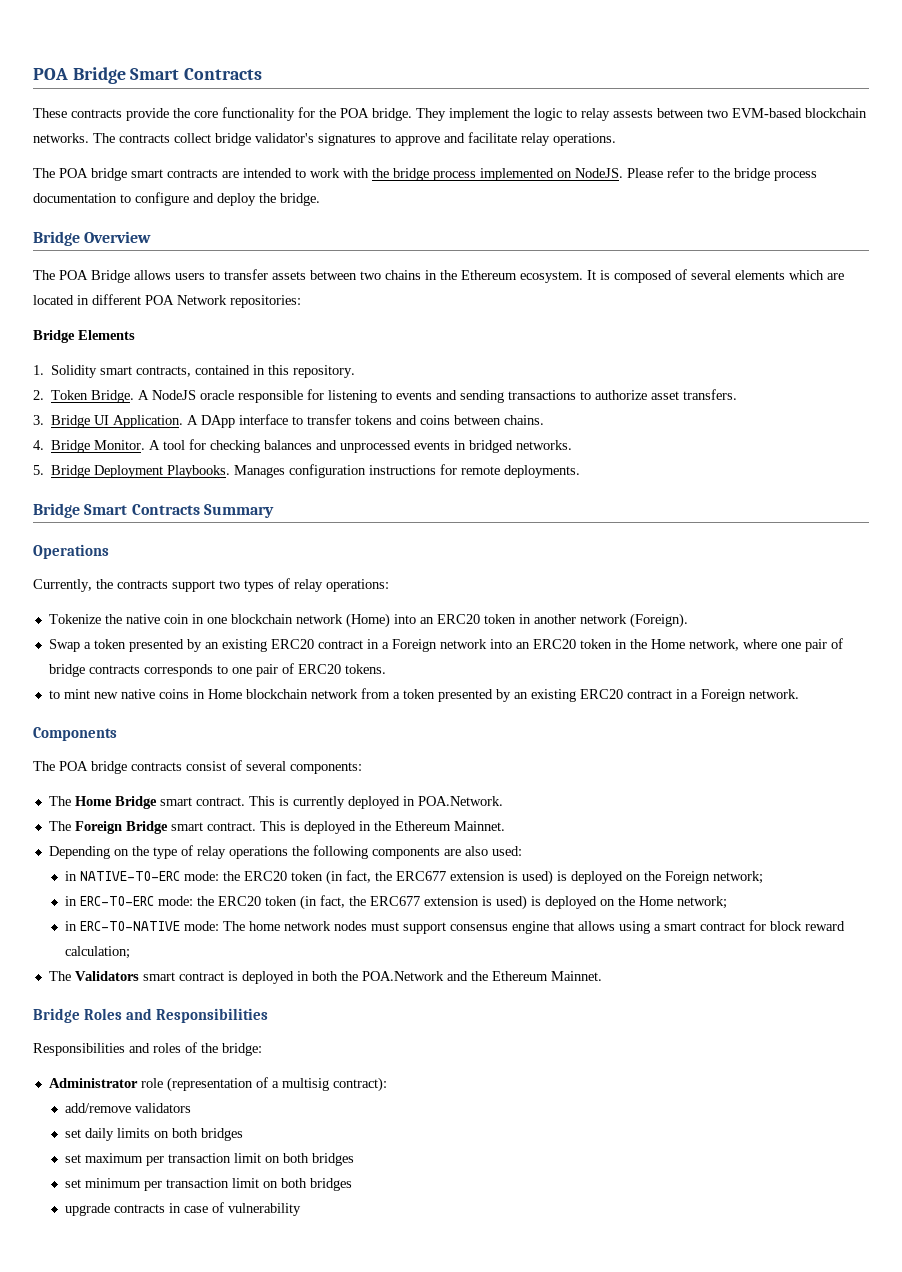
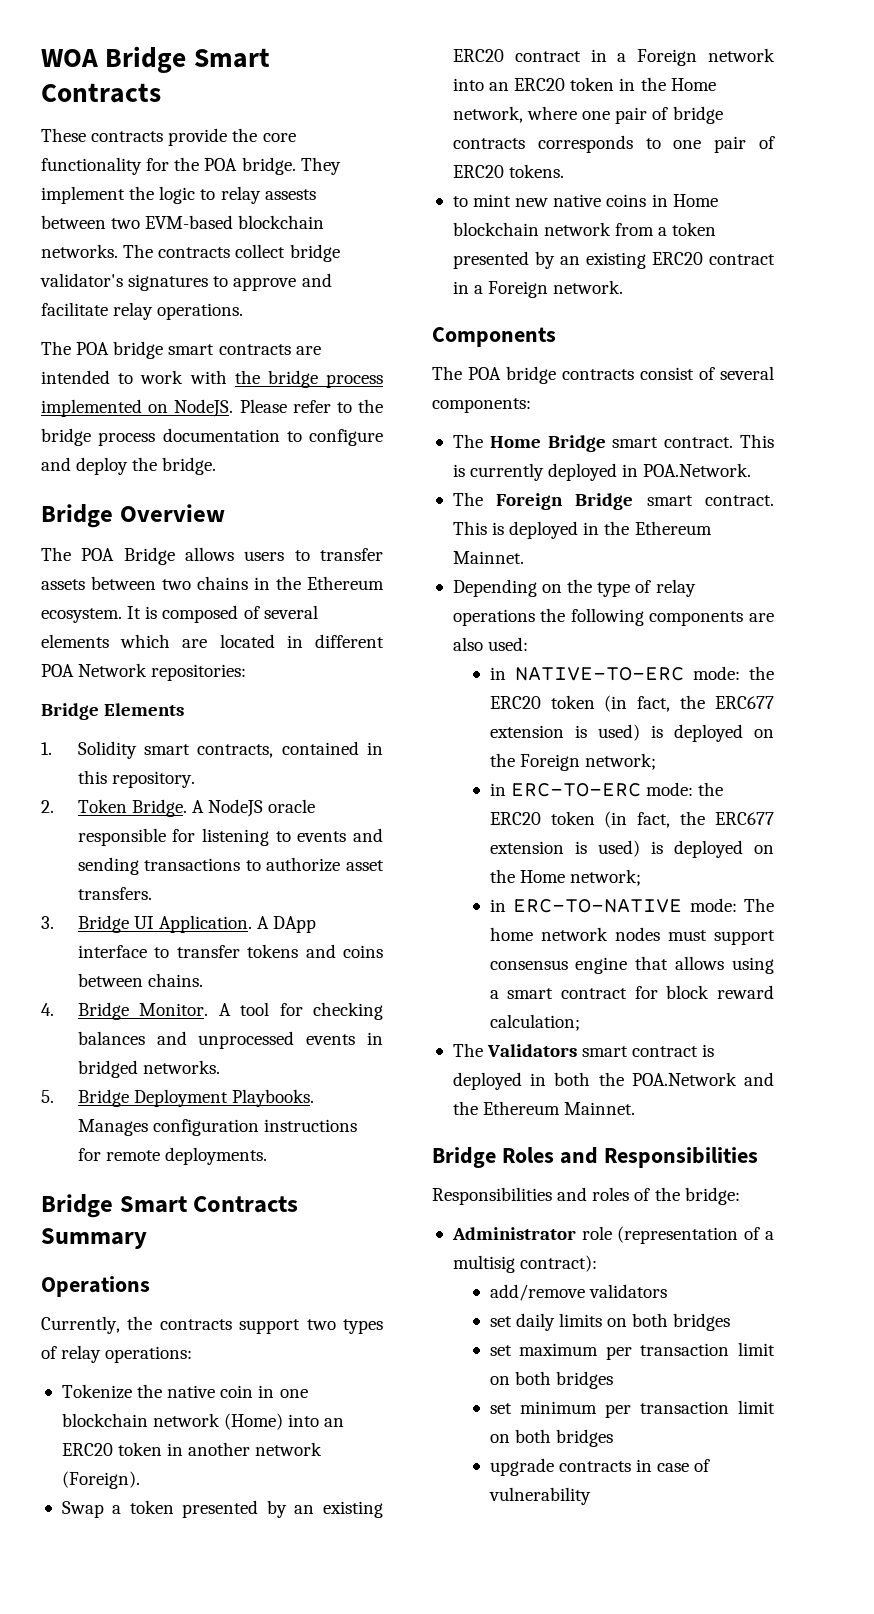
[33,68,68,80] POA -> [41,49,98,67] WOA

